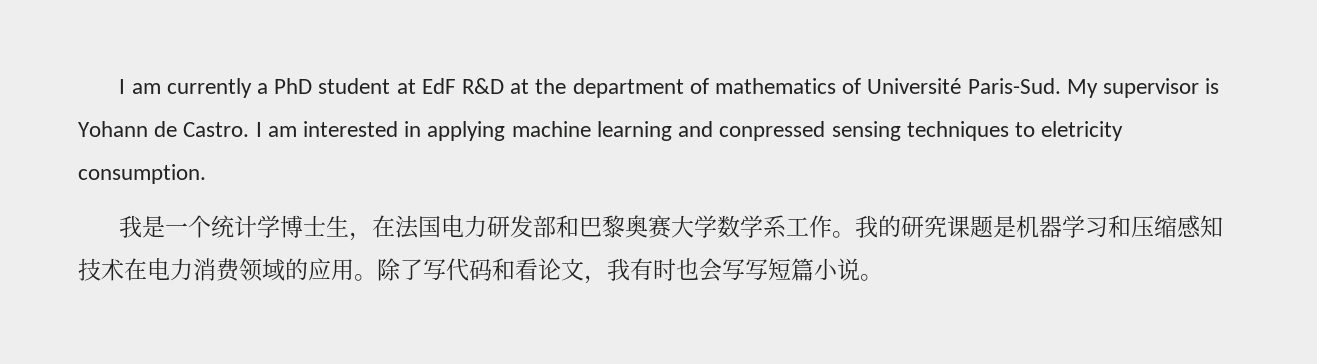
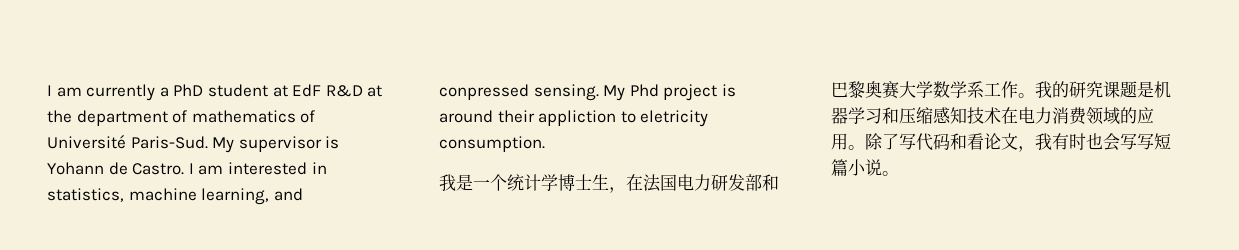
[427,121,1009,141] applying machine learning and conpressed sensing techniques -> [47,188,303,205] [439,84,736,101] [439,110,617,126] statistics, machine learning, and conpressed sensing. My Phd project is around their appliction

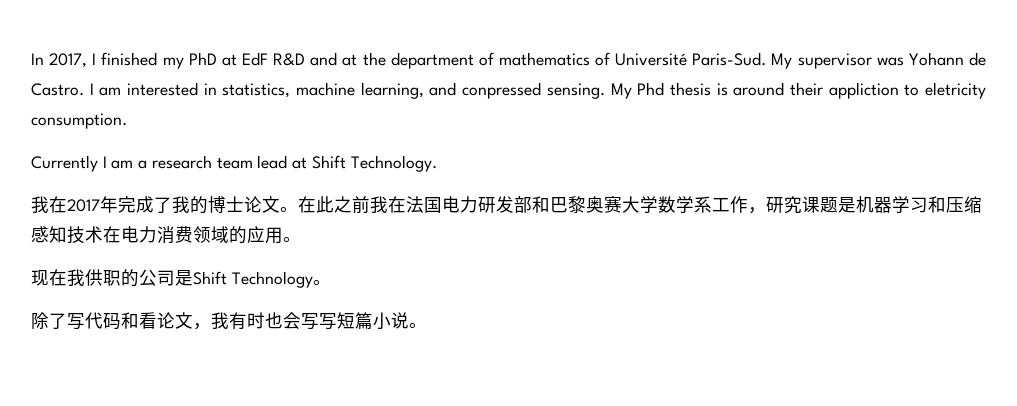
[47,84,268,101] I am currently a PhD student -> [31,52,217,69] In 2017, I finished my PhD
(363, 91) none -> [310,52,338,66] and
[325,136,340,149] is -> [876,57,904,66] was
[663,84,718,101] project -> [669,82,711,96] thesis
[439,174,626,193] 我是一个统计学博士生， -> [31,155,437,172] [31,196,388,214] Currently I am a research team lead at Shift Technology. // 我在2017年完成了我的博士论文。在此之前我
[1018,81,1069,98] 。我的 -> [748,207,766,214] ，
(865, 147) none -> [31,269,331,288] // 现在我供职的公司是Shift Technology。 //

